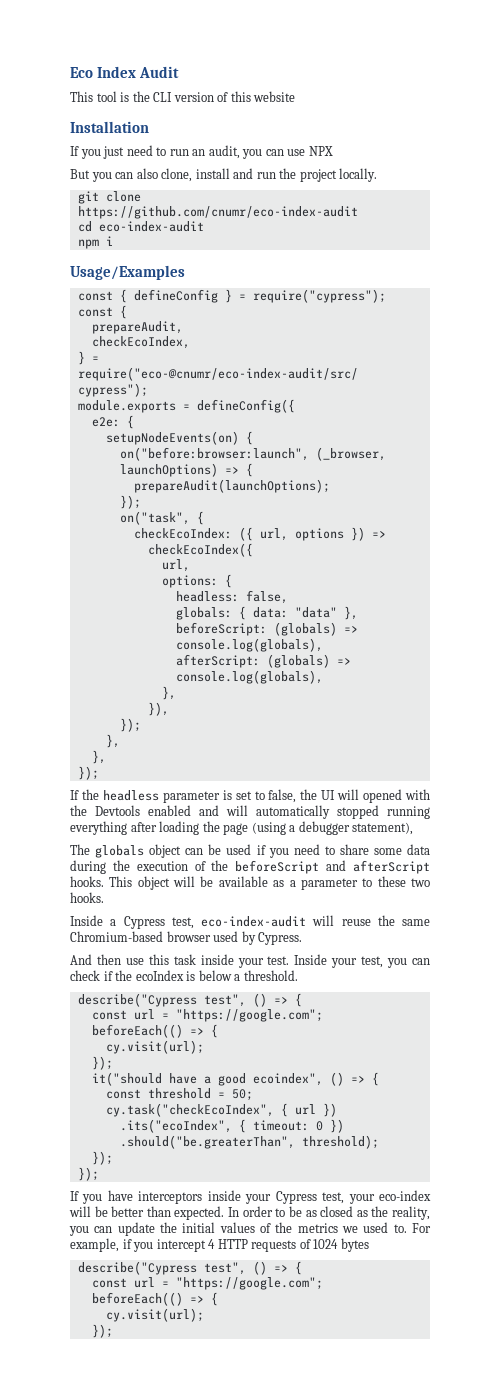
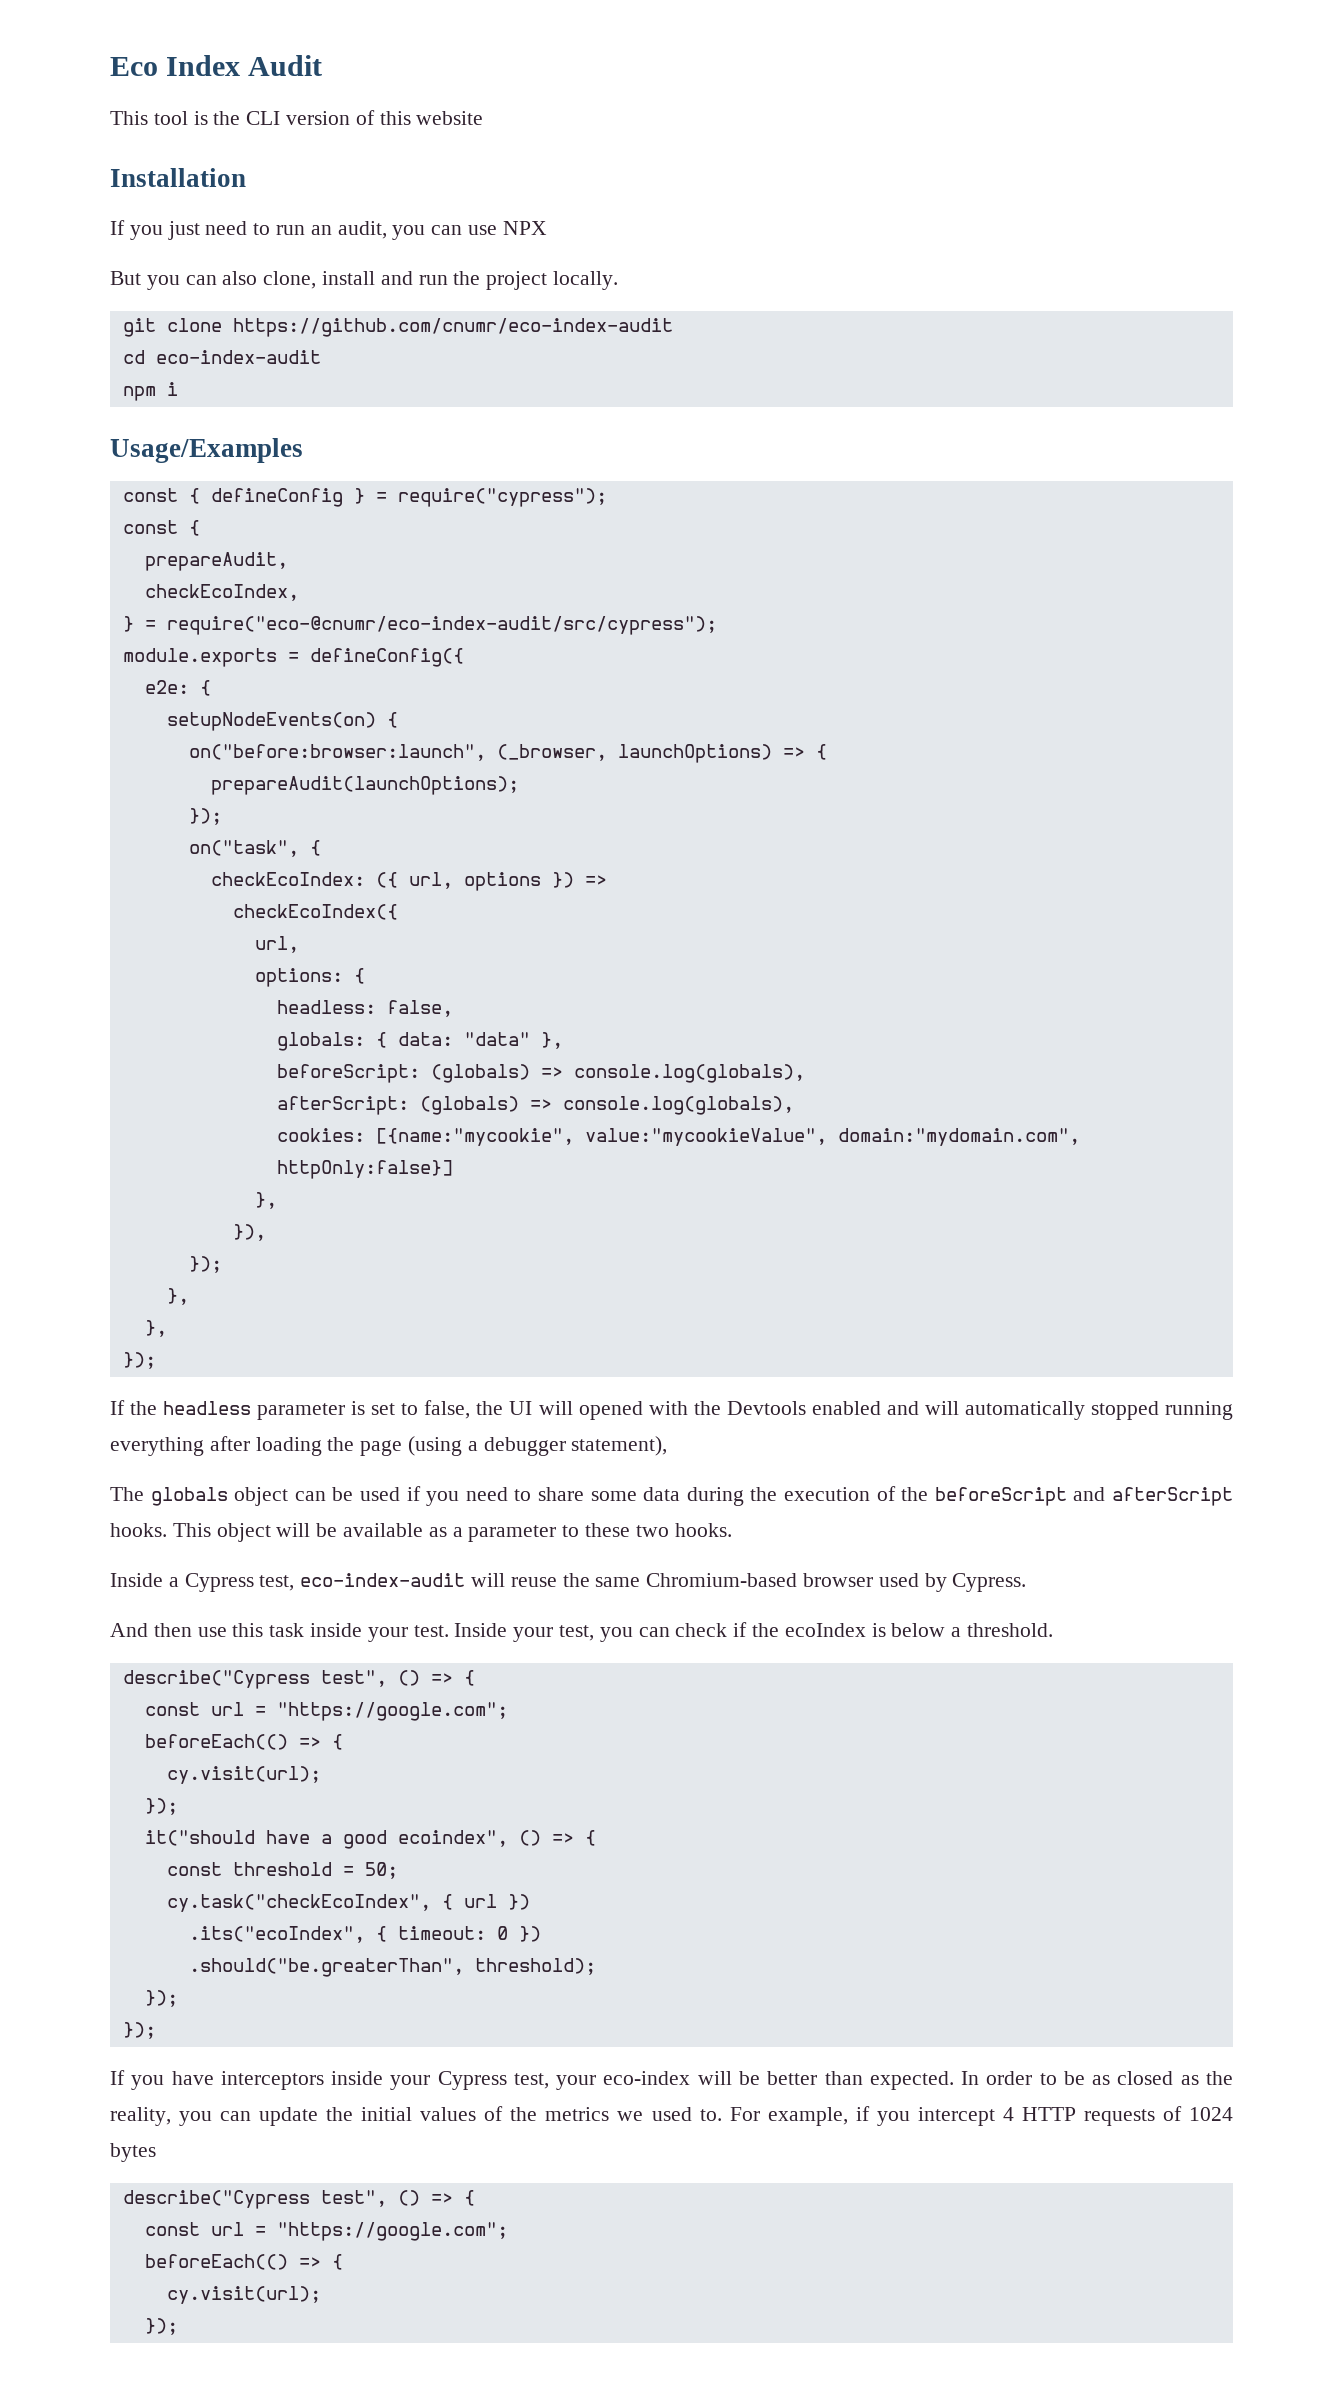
(323, 677) none -> [276,1128,1080,1146] [276,1160,453,1179] // cookies: [{name:"mycookie", value:"mycookieValue", domain:"mydomain.com", httpOnly:false}]

